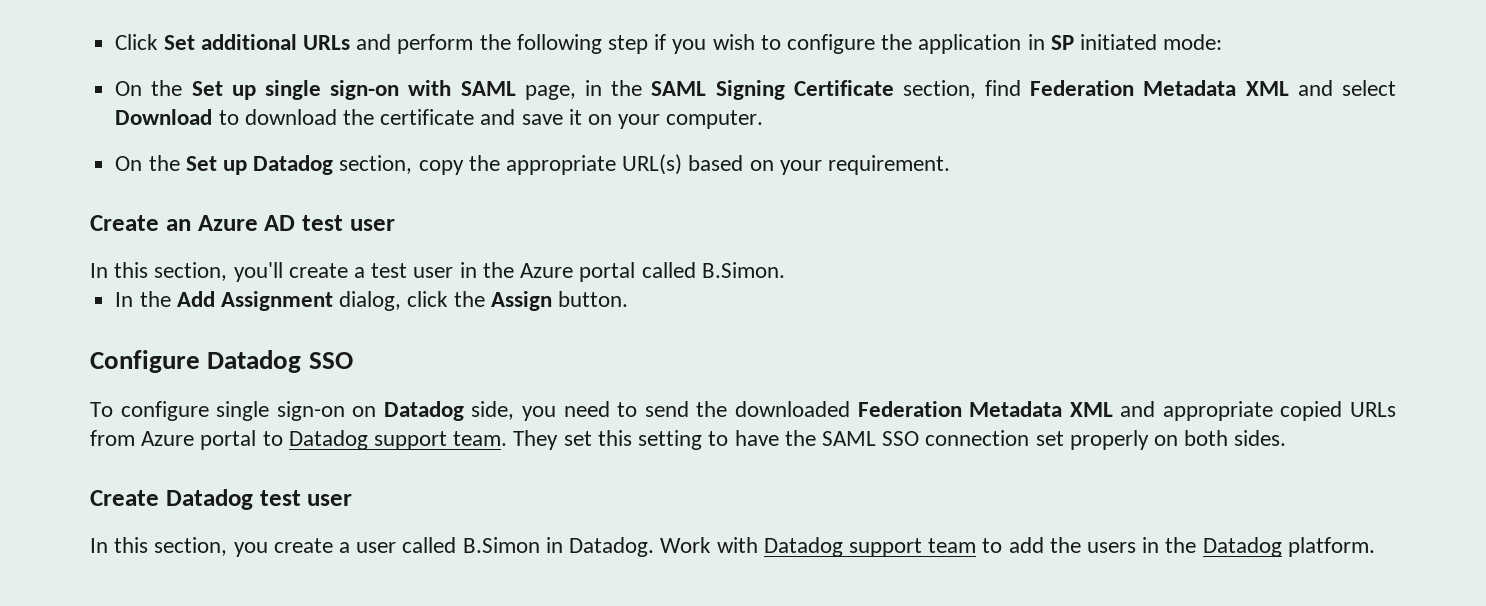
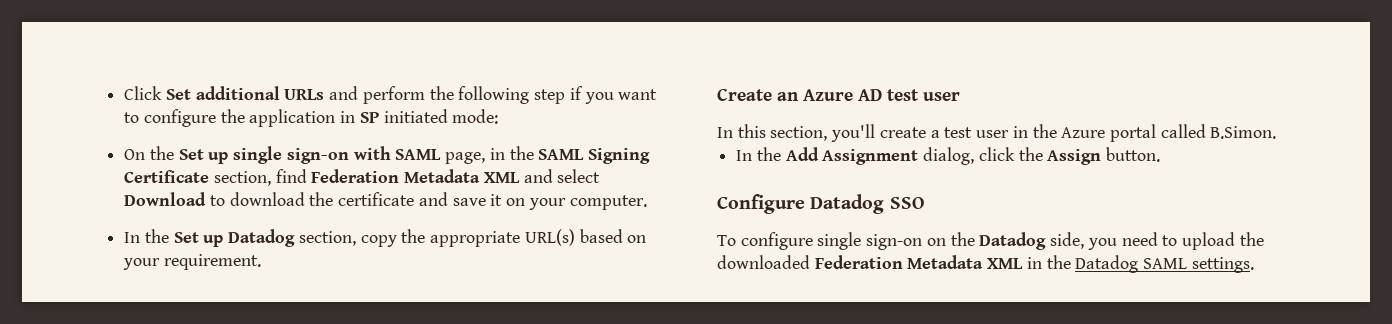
[712,34,755,50] wish -> [618,89,658,100] want
[115,156,143,171] On -> [124,232,141,243] In
(377, 411) none -> [950,232,975,246] the
[644,401,689,417] send -> [1181,232,1235,250] upload
[1120,401,1396,421] [90,430,1287,450] [90,489,353,510] [90,537,1136,557] and appropriate copied URLs from Azure portal to Datadog support team. They set this setting to have the SAML SSO connection set properly on both sides. // Create Datadog test user // In this section, you create a user called B.Simon in Datadog. Work with Datadog support team to add the users -> (1024, 263) none
[1287,537,1375,557] platform. -> [1143,257,1254,273] SAML settings.

